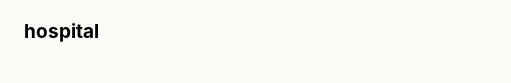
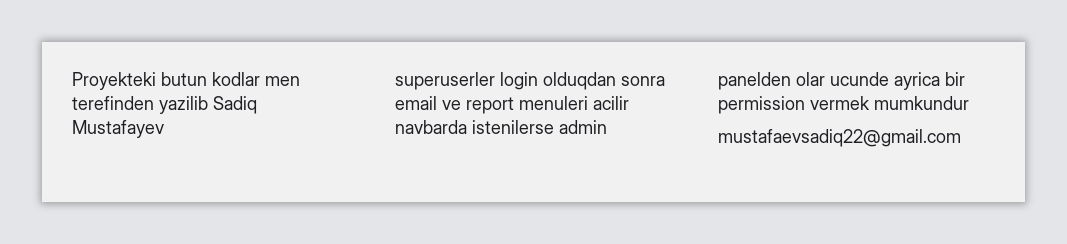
[24,23,99,42] hospital -> [72,72,300,90] [72,96,257,114] [72,120,164,138] [395,72,665,90] [395,96,629,114] [395,120,607,134] [718,72,965,90] [718,96,969,114] [718,129,961,147] Proyekteki butun kodlar men terefinden yazilib Sadiq Mustafayev // superuserler login olduqdan sonra email ve report menuleri acilir navbarda istenilerse admin panelden olar ucunde ayrica bir permission vermek mumkundur // mustafaevsadiq22@gmail.com

